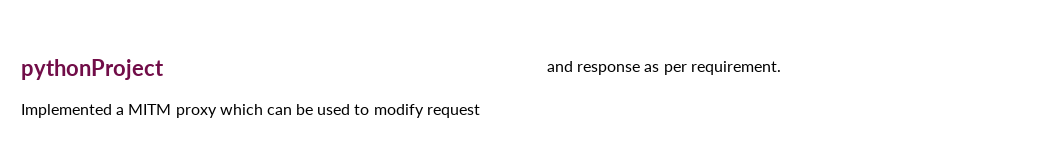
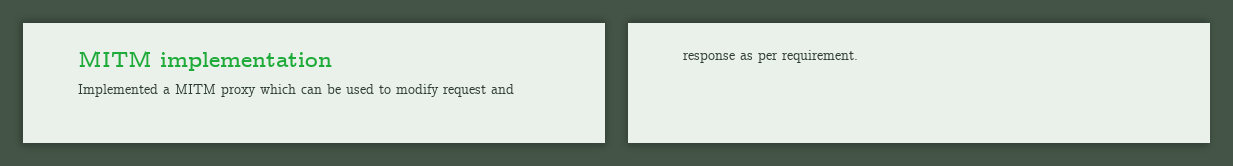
[21,59,164,80] pythonProject -> [78,50,332,71] MITM implementation

